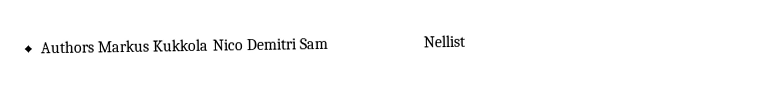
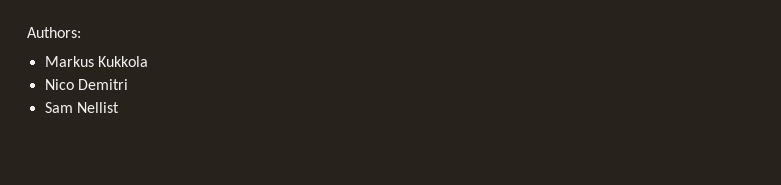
[39,40,94,54] Authors -> [27,27,81,38] Authors: //
(209, 45) none -> (148, 61) //
(297, 44) none -> (128, 84) //

